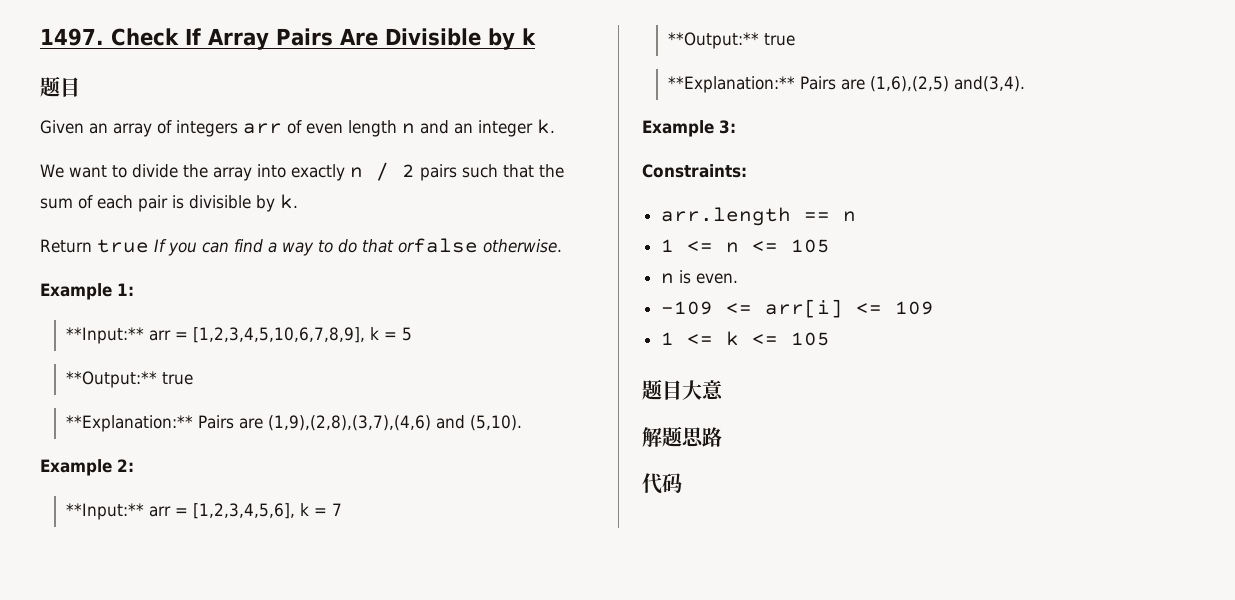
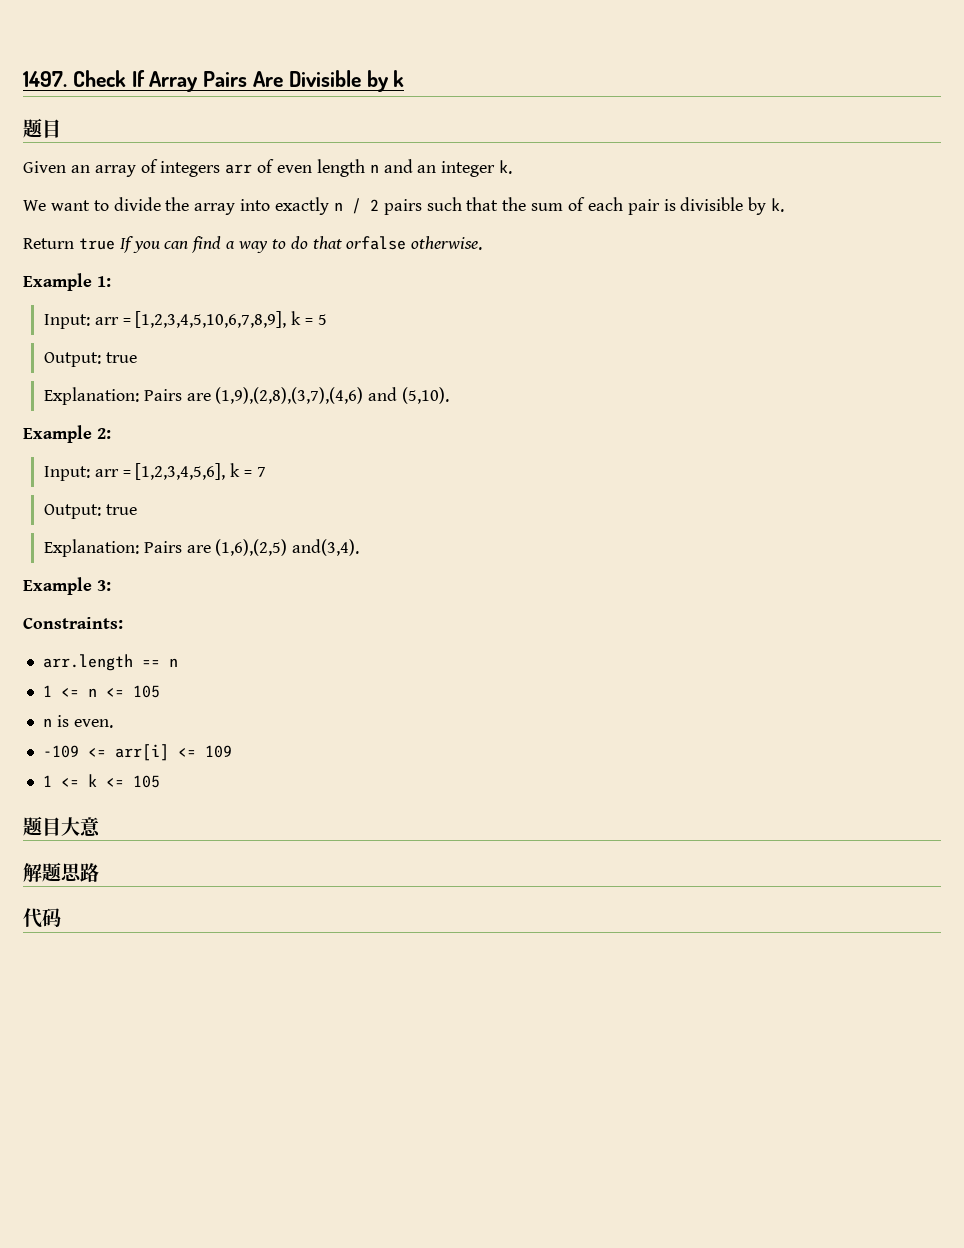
[65,327,144,344] **Input:** -> [43,314,90,329] Input:
[65,371,193,388] [65,415,193,432] **Output:** true // **Explanation:** -> [43,352,137,367] [43,387,139,405] Output: true // Explanation:
[65,503,144,520] **Input:** -> [43,466,90,481] Input:
[667,32,795,49] [667,76,795,93] **Output:** true // **Explanation:** -> [43,504,137,519] [43,539,139,557] Output: true // Explanation:

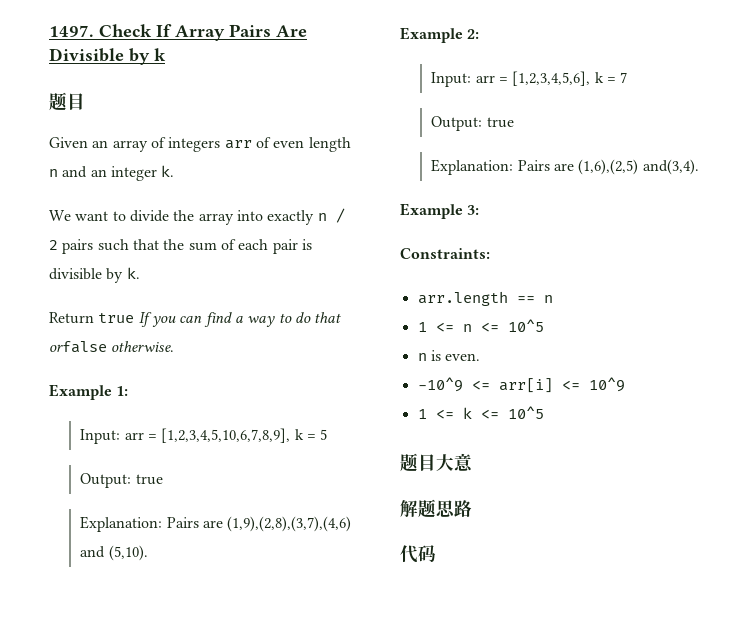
[132,685,160,698] 105 -> [507,319,544,332] 10^5
[42,745,79,758] -109 -> [417,377,463,392] -10^9
[204,745,232,758] 109 -> [588,377,625,392] 10^9
[132,775,160,788] 105 -> [507,406,544,419] 10^5

